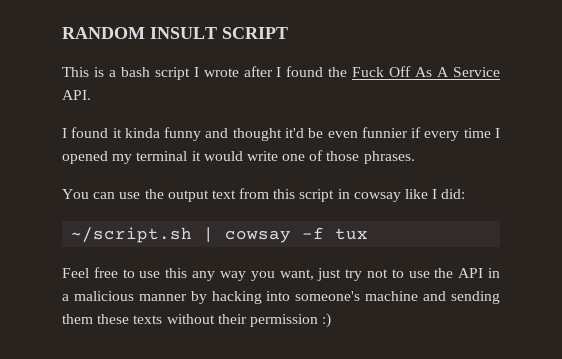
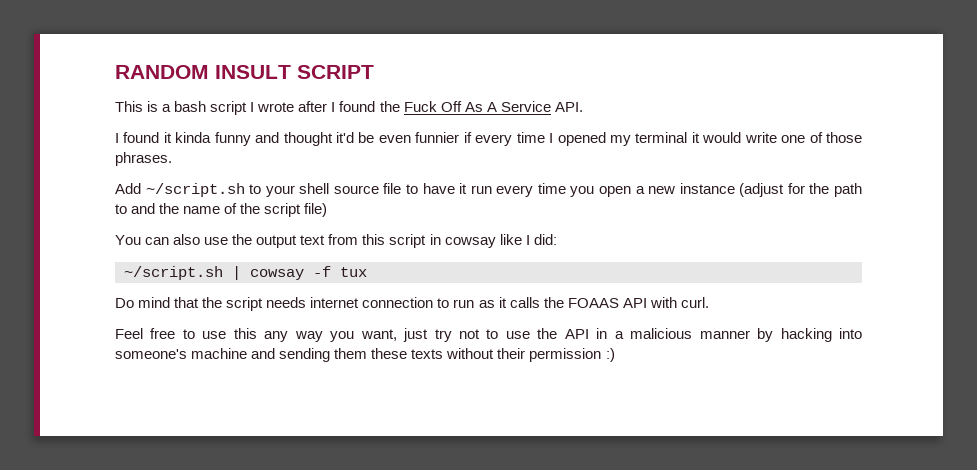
(415, 157) none -> [115,183,862,197] [115,203,328,217] // Add ~/script.sh to your shell source file to have it run every time you open a new instance (adjust for the path to and the name of the script file)
(116, 195) none -> [173,234,201,245] also
(369, 234) none -> [115,297,709,311] // Do mind that the script needs internet connection to run as it calls the FOAAS API with curl.

